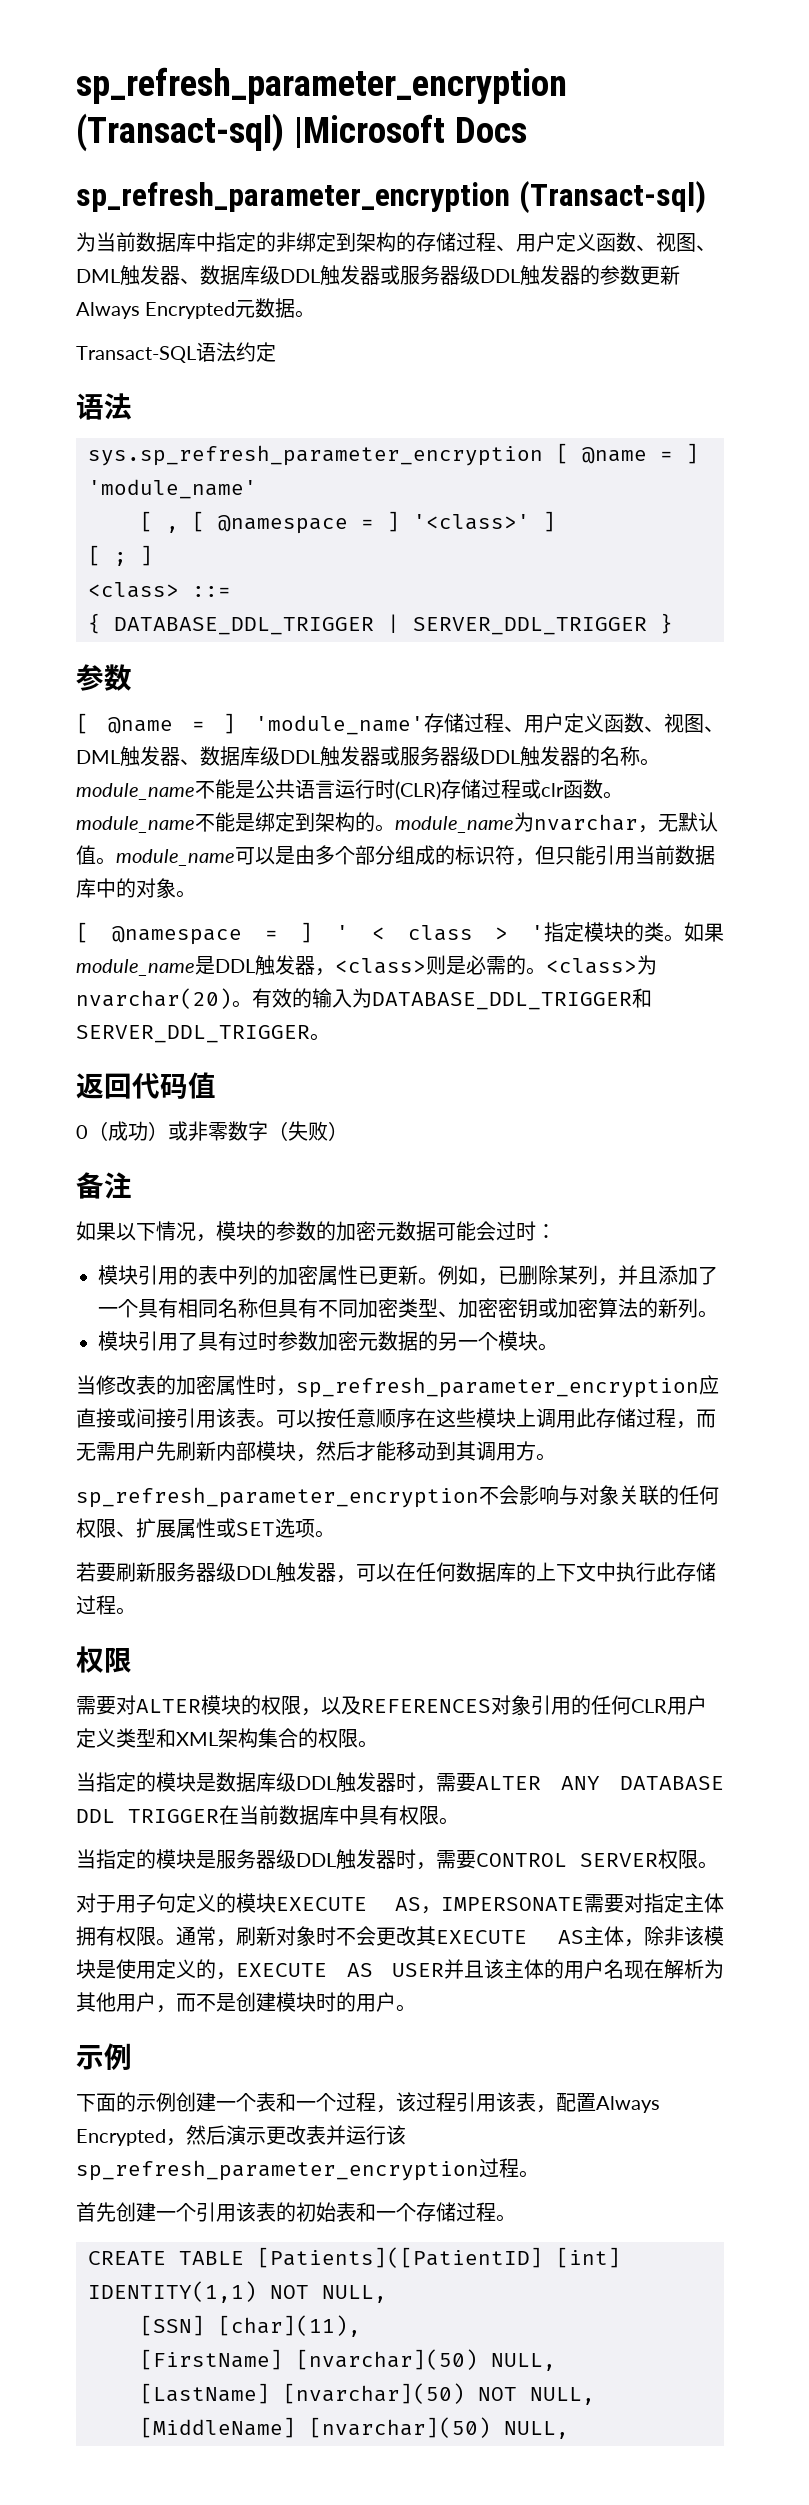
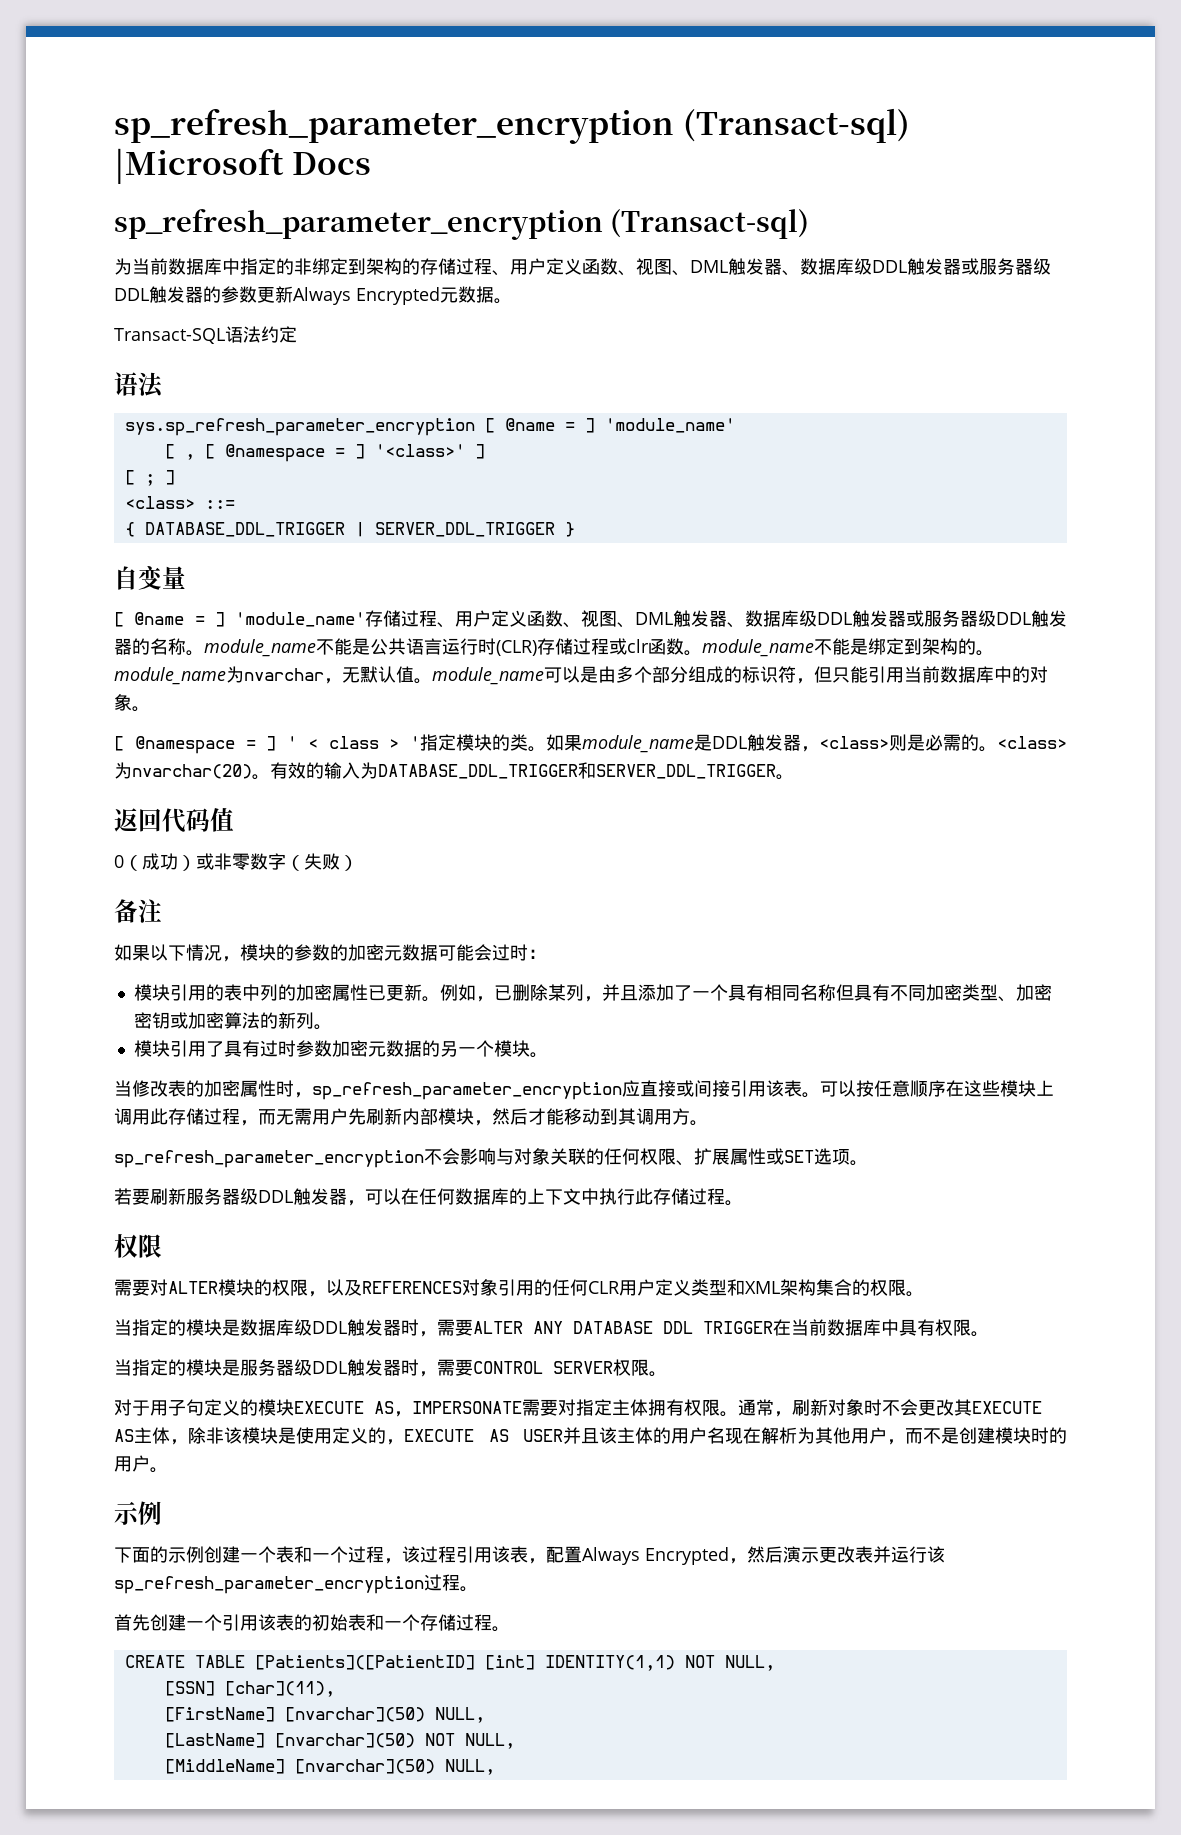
[76,664,132,691] 参数 -> [114,565,186,590] 自变量

